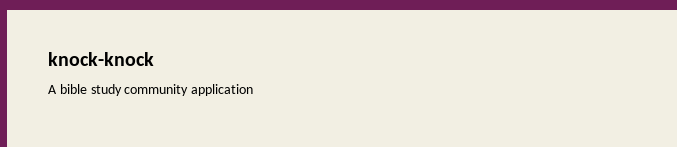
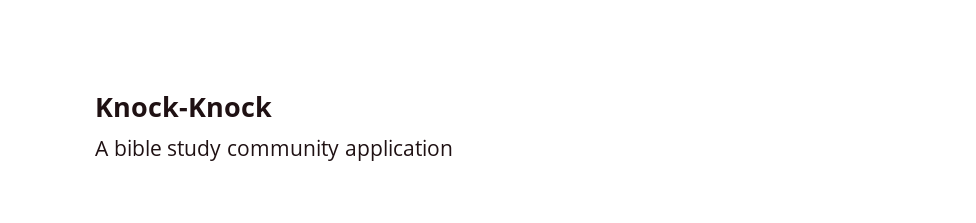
[48,52,154,66] knock-knock -> [95,96,272,117] Knock-Knock

